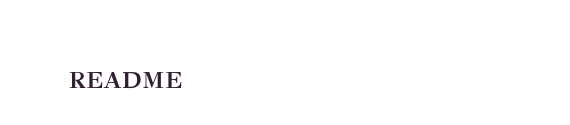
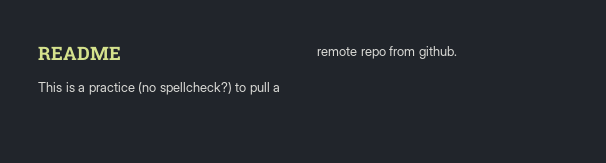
(182, 80) none -> [38,82,281,95] [317,46,457,59] // This is a practice (no spellcheck?) to pull a remote repo from github.

